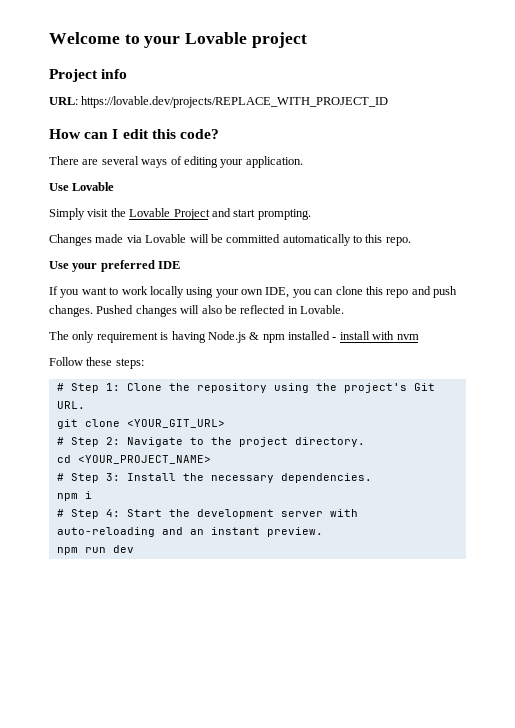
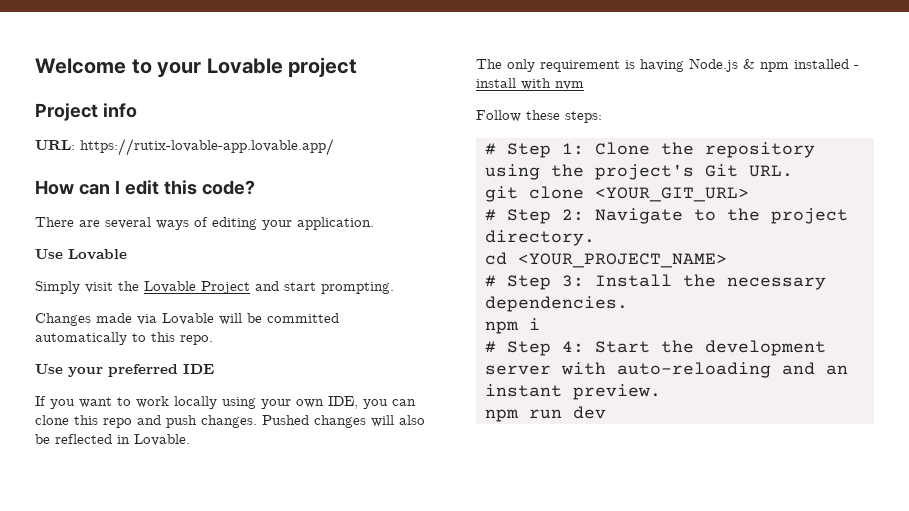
[81,96,389,108] https://lovable.dev/projects/REPLACE_WITH_PROJECT_ID -> [80,138,334,156] https://rutix-lovable-app.lovable.app/

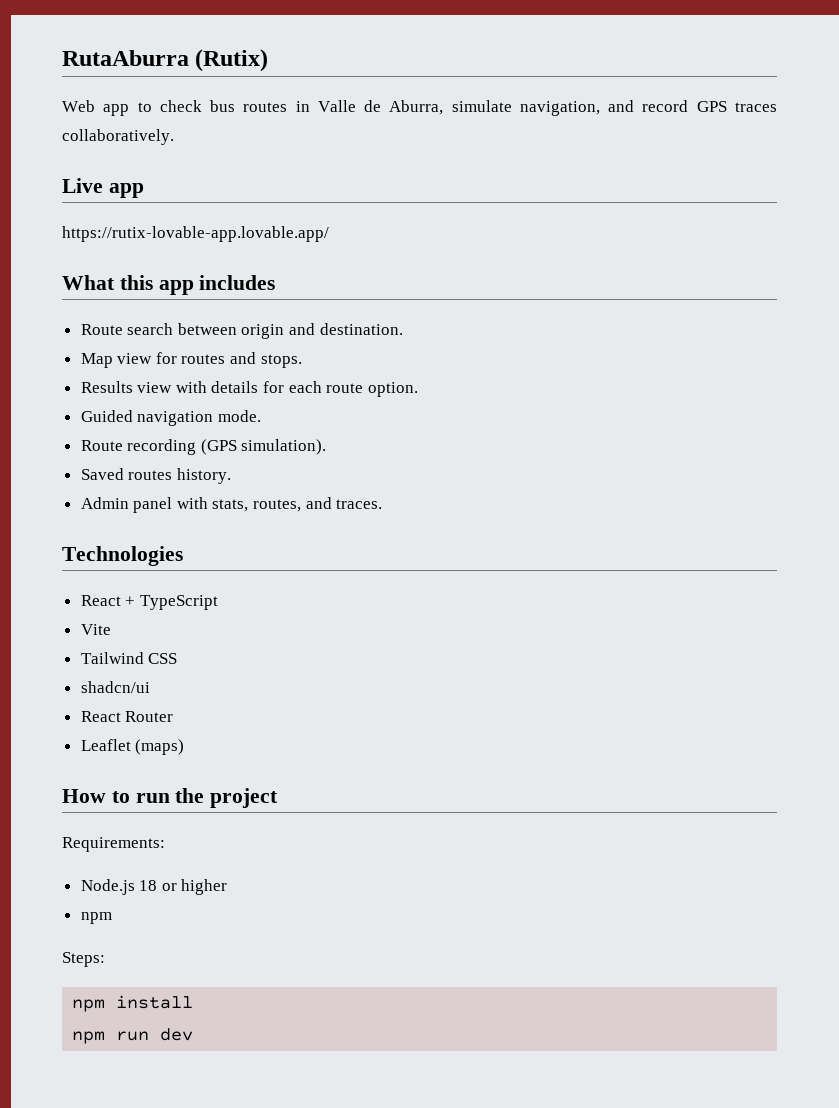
[35,57,358,78] [35,103,137,121] [35,138,334,156] [35,180,255,195] [35,217,374,230] [35,249,127,260] [35,281,394,294] [35,313,339,326] [35,332,213,345] [35,364,214,377] [35,396,416,409] [35,415,425,428] [35,434,190,446] [476,58,859,72] [476,78,584,90] [476,110,602,123] [485,142,815,158] [485,164,793,180] [485,186,749,202] [485,208,848,224] [485,230,595,246] [485,252,727,268] [485,274,826,290] [485,296,628,312] [485,318,540,334] [485,340,826,356] [485,362,848,378] [485,384,661,400] Welcome to your Lovable project // Project info // URL: https://rutix-lovable-app.lovable.app/ // How can I edit this code? // There are several ways of editing your application. // Use Lovable // Simply visit the Lovable Project and start prompting. // Changes made via Lovable will be committed automatically to this repo. // Use your preferred IDE // If you want to work locally using your own IDE, you can clone this repo and push changes. Pushed changes will also be reflected in Lovable. // The only requirement is having Node.js & npm installed - install with nvm // Follow these steps: // # Step 1: Clone the repository using the project's Git URL. // git clone <YOUR_GIT_URL> // # Step 2: Navigate to the project directory. // cd <YOUR_PROJECT_NAME> // # Step 3: Install the necessary dependencies. // npm i // # Step 4: Start the development server with auto-reloading and an instant preview. -> [62,49,269,72] [62,100,777,116] [62,129,174,145] [62,178,144,198] [62,226,329,242] [62,275,276,295] [80,323,403,339] [80,352,302,368] [80,381,418,397] [80,410,261,426] [80,439,327,455] [80,468,231,484] [80,497,383,513] [62,546,183,566] [80,595,218,610] [80,624,111,635] [80,652,178,664] [80,681,150,693] [80,711,174,722] [80,739,185,755] [62,788,279,808] [62,837,165,852] [80,879,228,895] [80,912,112,924] [62,952,105,967] [72,995,194,1012] RutaAburra (Rutix) // Web app to check bus routes in Valle de Aburra, simulate navigation, and record GPS traces collaboratively. // Live app // https://rutix-lovable-app.lovable.app/ // What this app includes // Route search between origin and destination. // Map view for routes and stops. // Results view with details for each route option. // Guided navigation mode. // Route recording (GPS simulation). // Saved routes history. // Admin panel with stats, routes, and traces. // Technologies // React + TypeScript // Vite // Tailwind CSS // shadcn/ui // React Router // Leaflet (maps) // How to run the project // Requirements: // Node.js 18 or higher // npm // Steps: // npm install

